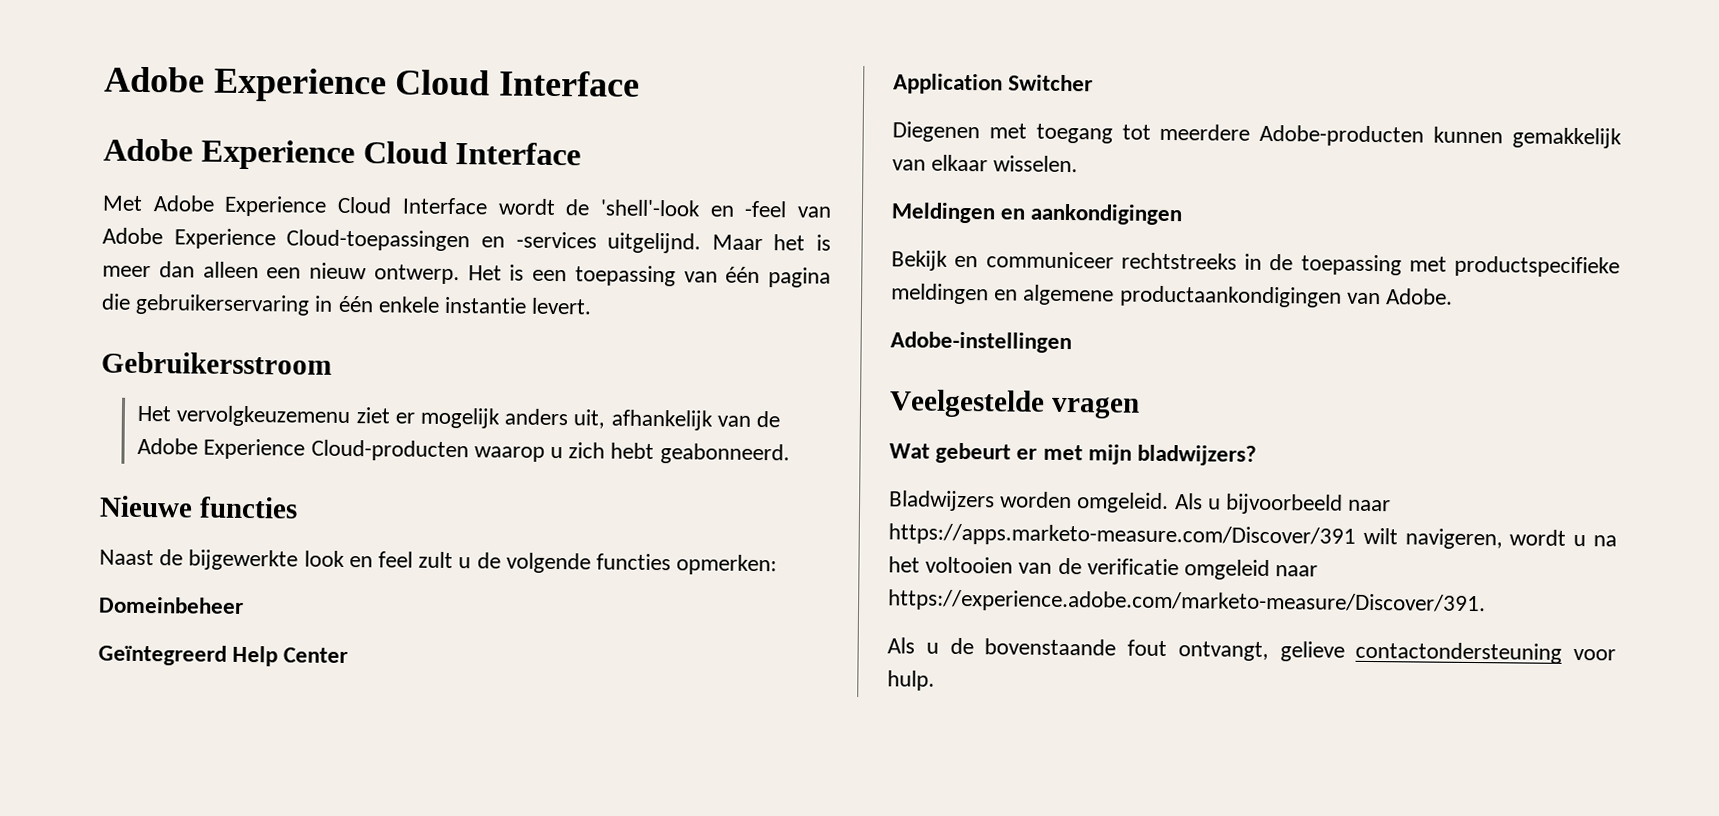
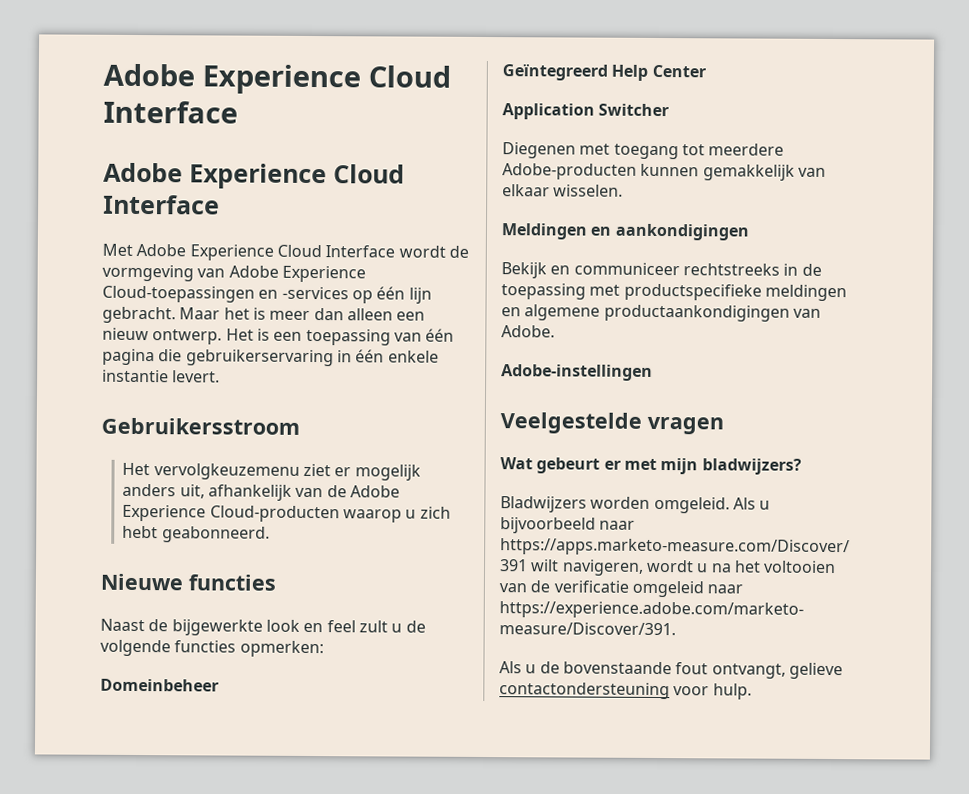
[599,199,788,218] 'shell'-look en -feel -> [102,264,194,282] vormgeving
[607,232,702,254] uitgelijnd. -> [351,286,432,304] [102,306,176,324] op één lijn gebracht.

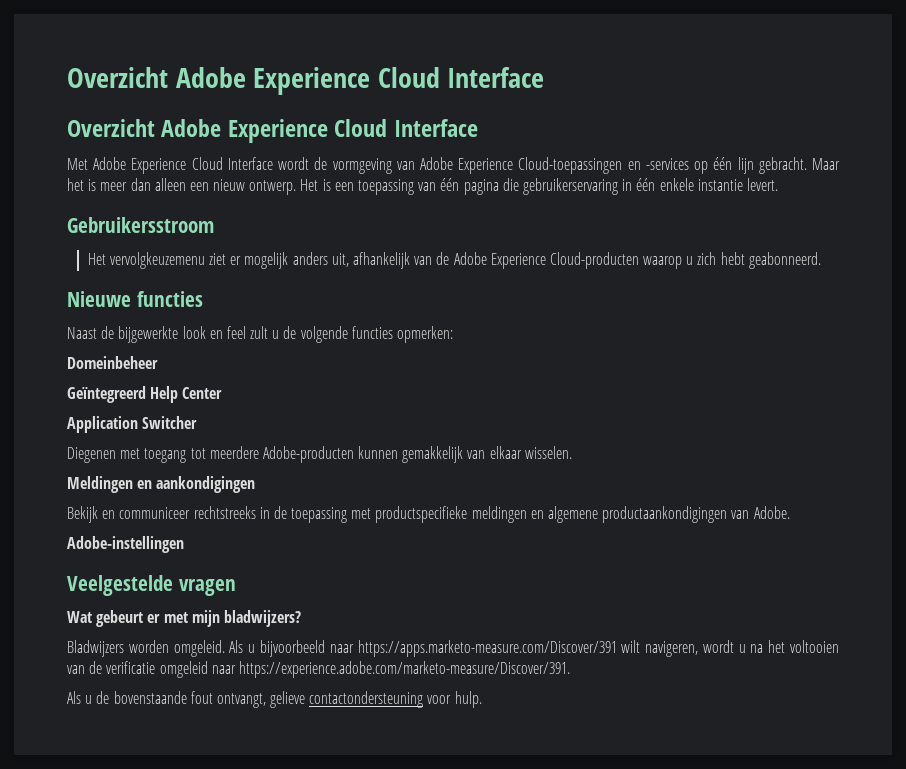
[103,63,451,95] [103,100,238,124] Adobe Experience Cloud Interface // -> [67,67,545,95] [67,119,155,137] Overzicht Adobe Experience Cloud Interface // Overzicht

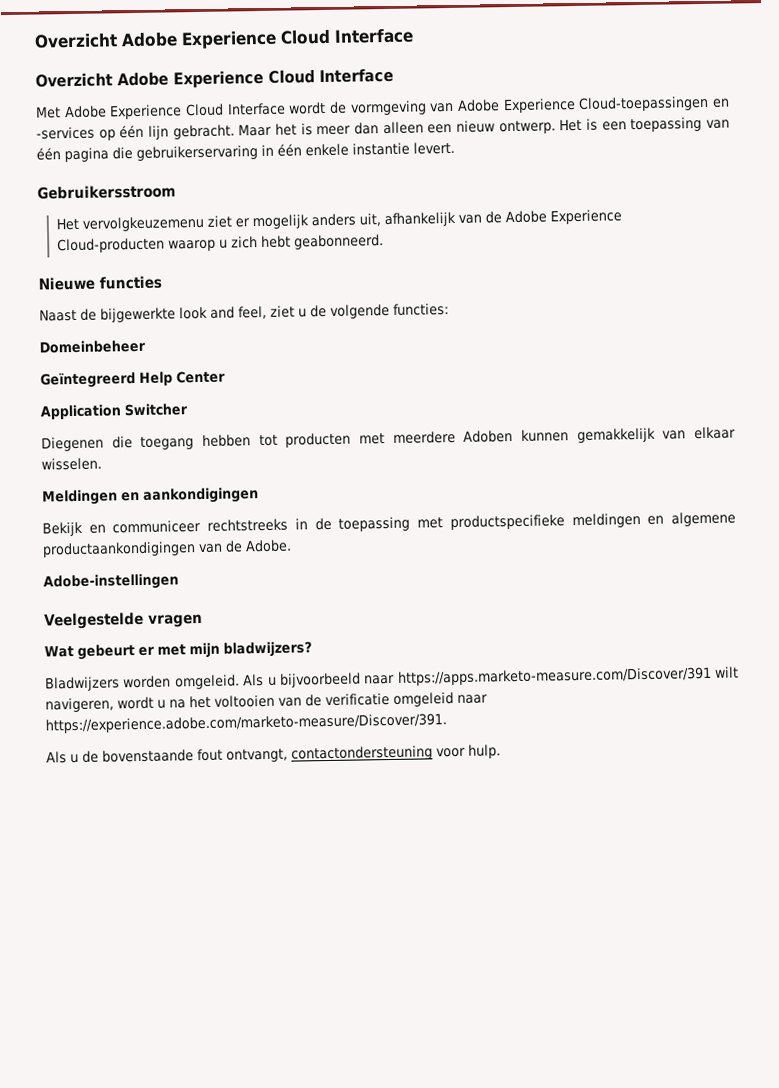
[209,326,269,339] en feel zult -> [210,305,295,320] and feel, ziet
[351,326,454,343] functies opmerken: -> [393,303,449,316] functies:
[120,446,354,463] met toegang tot meerdere Adobe-producten -> [111,430,514,450] die toegang hebben tot producten met meerdere Adoben
(750, 514) none -> [225,540,243,553] de
[270,691,306,708] gelieve -> (288, 755) none

